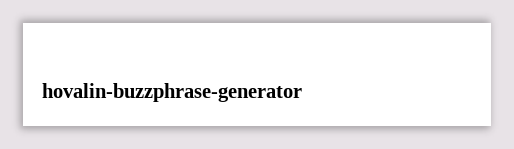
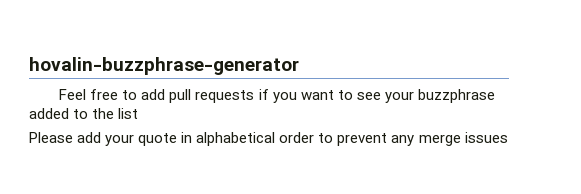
(302, 92) none -> [59,89,495,103] [29,108,139,119] [29,132,508,146] // Feel free to add pull requests if you want to see your buzzphrase added to the list // Please add your quote in alphabetical order to prevent any merge issues

